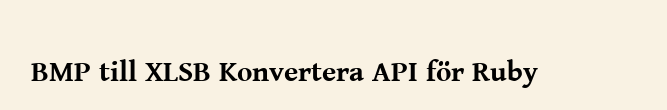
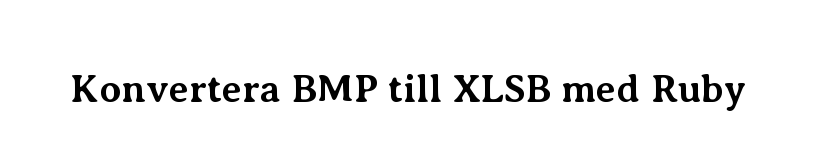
(31, 72) none -> [70,75,281,102] Konvertera
[219,59,464,81] Konvertera API för -> [561,74,641,102] med

